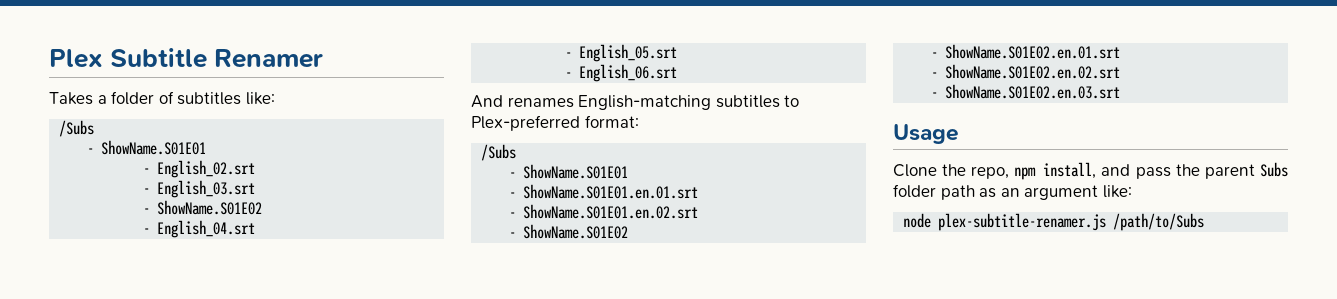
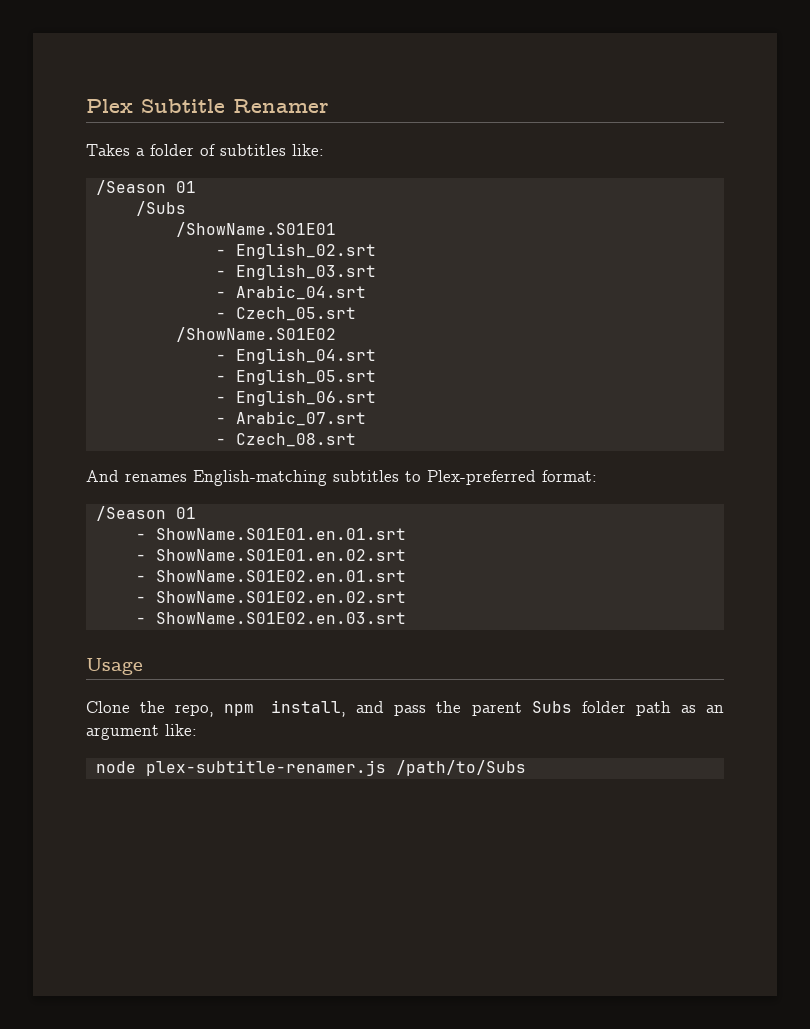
[59,120,95,137] [87,140,207,155] // /Subs // - ShowName.S01E01 -> [95,180,196,195] [135,201,186,216] [175,222,336,237] // /Season 01 // /Subs // /ShowName.S01E01
[157,200,263,215] ShowName.S01E02 -> [235,285,366,300] [215,307,356,321] [175,327,336,342] Arabic_04.srt // - Czech_05.srt // /ShowName.S01E02
(678, 73) none -> [215,411,366,426] [215,433,356,447] // - Arabic_07.srt // - Czech_08.srt
[481,144,517,161] [509,164,629,179] /Subs // - ShowName.S01E01 -> [95,506,196,521] /Season 01
[509,224,629,239] // - ShowName.S01E02 -> (406, 555) none

